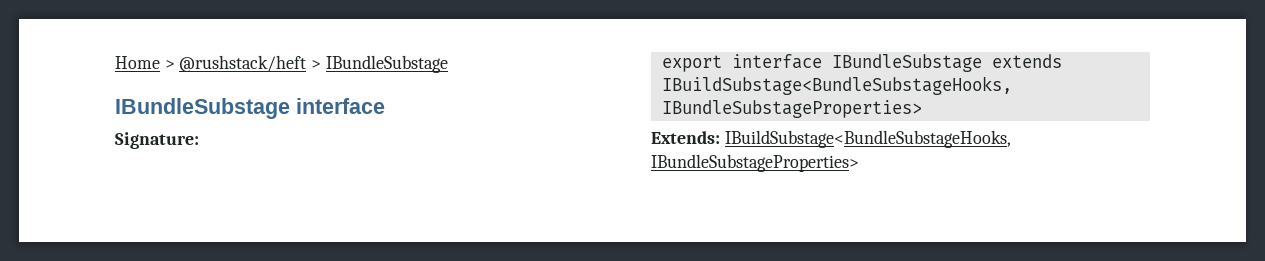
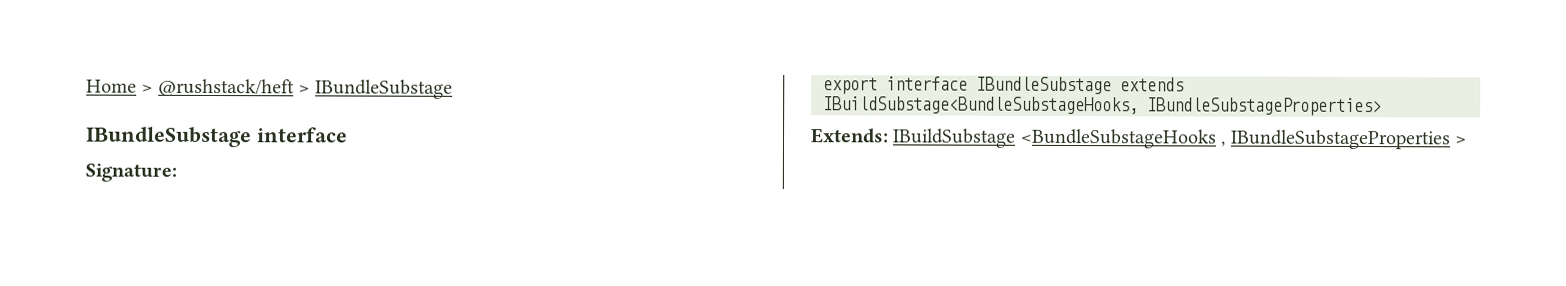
[724,130,1011,148] [651,154,859,172] IBuildSubstage<BundleSubstageHooks, IBundleSubstageProperties> -> [892,128,1467,150] IBuildSubstage <BundleSubstageHooks , IBundleSubstageProperties >

